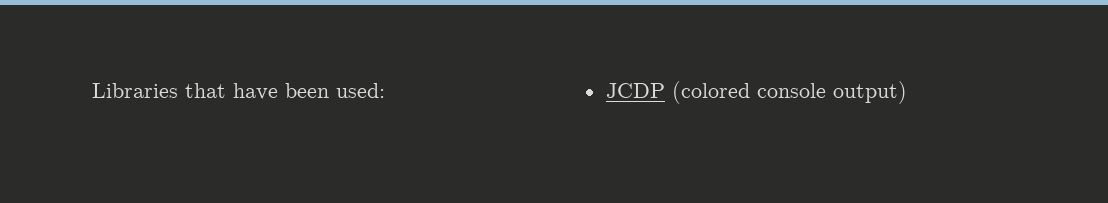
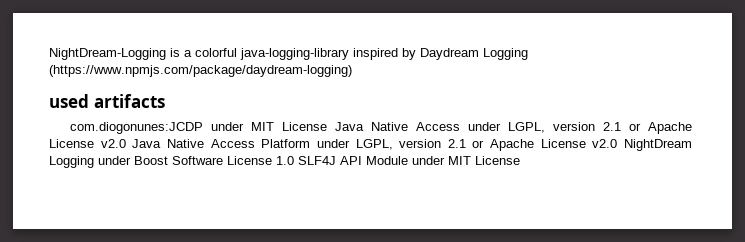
[92,83,385,100] [605,81,907,104] Libraries that have been used: // JCDP (colored console output) -> [49,48,528,60] [49,65,352,77] [49,94,165,108] [69,122,693,134] [49,139,692,151] [49,156,520,168] NightDream-Logging is a colorful java-logging-library inspired by Daydream Logging (https://www.npmjs.com/package/daydream-logging) // used artifacts // com.diogonunes:JCDP under MIT License Java Native Access under LGPL, version 2.1 or Apache License v2.0 Java Native Access Platform under LGPL, version 2.1 or Apache License v2.0 NightDream Logging under Boost Software License 1.0 SLF4J API Module under MIT License

